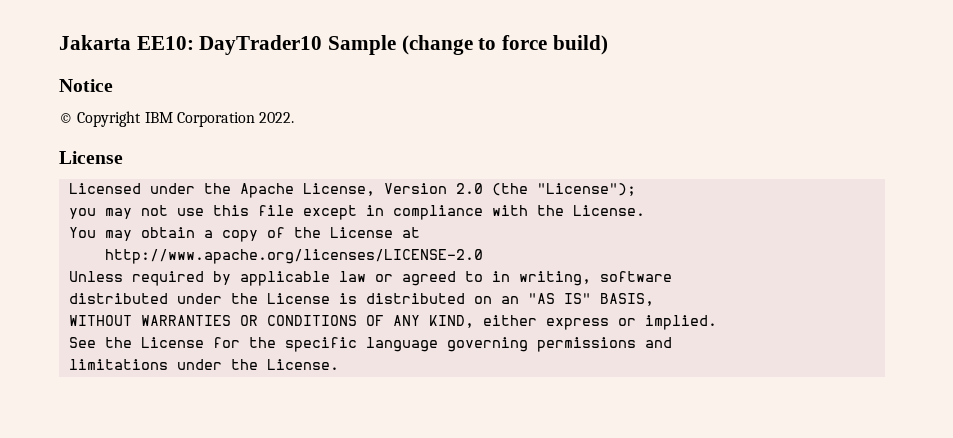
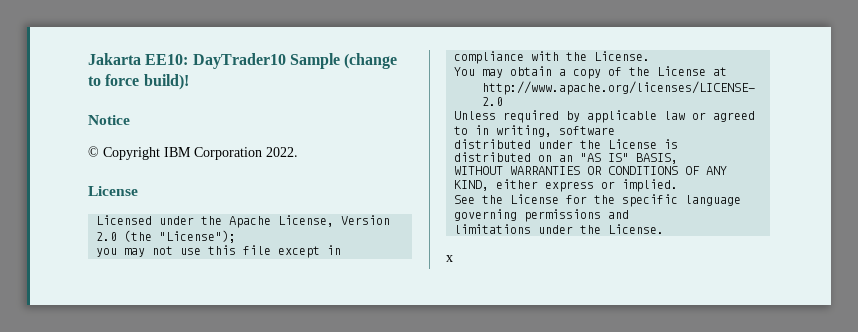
[552,35,608,55] build) -> [143,74,189,90] build)!
(339, 364) none -> [446,255,453,262] // x

